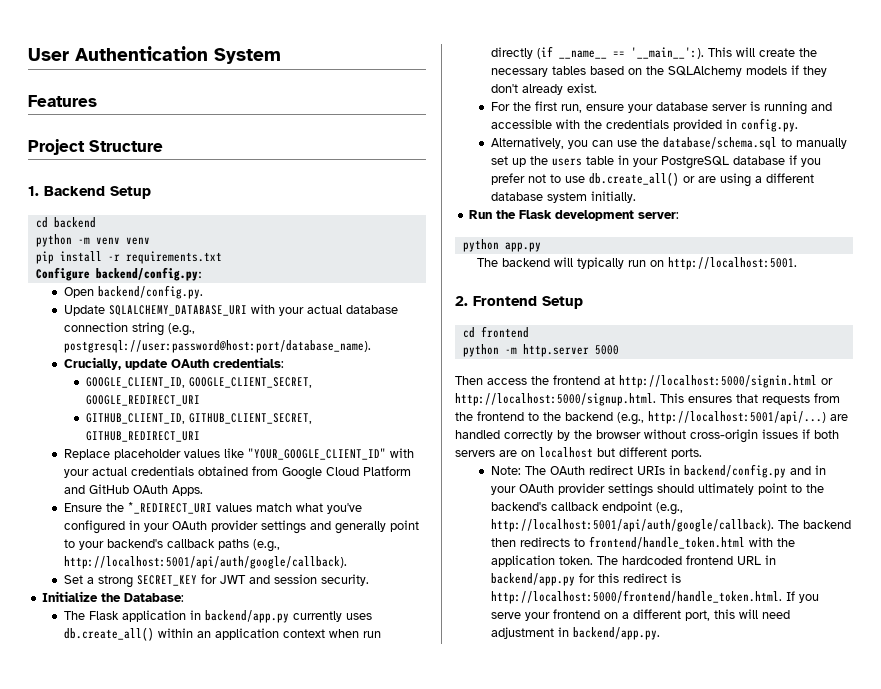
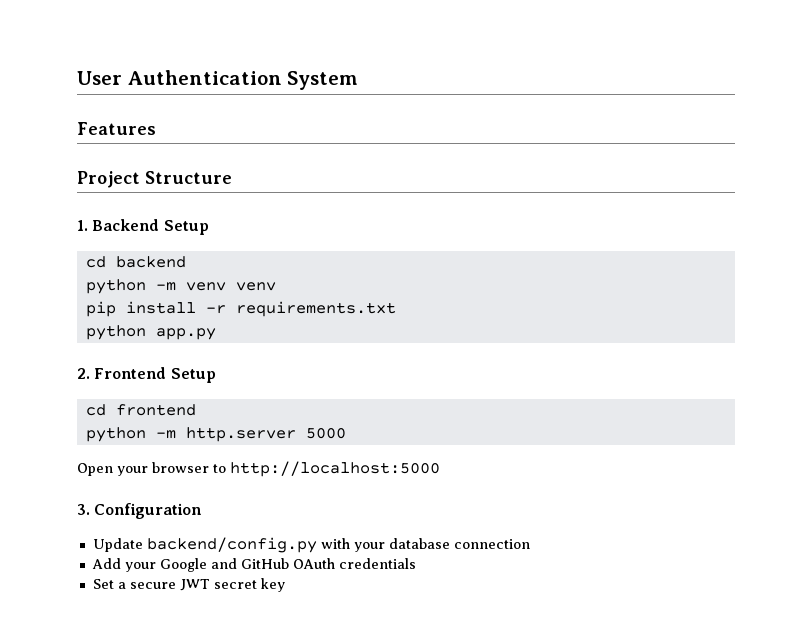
[35,267,204,281] [64,285,204,299] [64,304,399,316] [64,322,196,336] [64,340,372,353] [64,357,285,370] [85,377,312,388] [85,395,200,406] [85,413,312,424] [85,431,200,442] [64,448,415,460] [64,466,412,480] [64,484,204,496] [64,502,363,514] [64,520,420,534] [64,539,281,552] [64,556,348,569] [64,574,370,588] [42,591,185,602] [64,610,373,623] [64,627,382,641] [491,46,818,59] [491,65,828,77] [491,83,598,95] [491,101,833,115] [491,118,799,132] [491,137,848,150] [491,155,822,169] [491,172,815,187] [491,191,637,203] [469,210,680,221] [462,239,541,252] [476,257,797,270] Configure backend/config.py: // Open backend/config.py. // Update SQLALCHEMY_DATABASE_URI with your actual database connection string (e.g., postgresql://user:password@host:port/database_name). // Crucially, update OAuth credentials: // GOOGLE_CLIENT_ID, GOOGLE_CLIENT_SECRET, GOOGLE_REDIRECT_URI // GITHUB_CLIENT_ID, GITHUB_CLIENT_SECRET, GITHUB_REDIRECT_URI // Replace placeholder values like "YOUR_GOOGLE_CLIENT_ID" with your actual credentials obtained from Google Cloud Platform and GitHub OAuth Apps. // Ensure the *_REDIRECT_URI values match what you've configured in your OAuth provider settings and generally point to your backend's callback paths (e.g., http://localhost:5001/api/auth/google/callback). // Set a strong SECRET_KEY for JWT and session security. // Initialize the Database: // The Flask application in backend/app.py currently uses db.create_all() within an application context when run directly (if __name__ == '__main__':). This will create the necessary tables based on the SQLAlchemy models if they don't already exist. // For the first run, ensure your database server is running and accessible with the credentials provided in config.py. // Alternatively, you can use the database/schema.sql to manually set up the users table in your PostgreSQL database if you prefer not to use db.create_all() or are using a different database system initially. // Run the Flask development server: // python app.py // The backend will typically run on http://localhost:5001. -> [85,325,216,340] python app.py
[455,375,833,388] [455,393,840,406] [455,411,848,425] [455,429,839,443] [455,447,702,459] [491,464,827,478] [491,483,825,497] [491,501,684,515] [491,519,852,532] [491,536,796,549] [491,555,777,567] [491,573,682,586] [491,590,820,604] [491,609,791,621] [491,627,661,640] Then access the frontend at http://localhost:5000/signin.html or http://localhost:5000/signup.html. This ensures that requests from the frontend to the backend (e.g., http://localhost:5001/api/...) are handled correctly by the browser without cross-origin issues if both servers are on localhost but different ports. // Note: The OAuth redirect URIs in backend/config.py and in your OAuth provider settings should ultimately point to the backend's callback endpoint (e.g., http://localhost:5001/api/auth/google/callback). The backend then redirects to frontend/handle_token.html with the application token. The hardcoded frontend URL in backend/app.py for this redirect is http://localhost:5000/frontend/handle_token.html. If you serve your frontend on a different port, this will need adjustment in backend/app.py. -> [77,461,440,477] [77,503,203,519] [92,537,530,553] [91,558,416,572] [92,578,285,592] Open your browser to http://localhost:5000 // 3. Configuration // Update backend/config.py with your database connection // Add your Google and GitHub OAuth credentials // Set a secure JWT secret key

